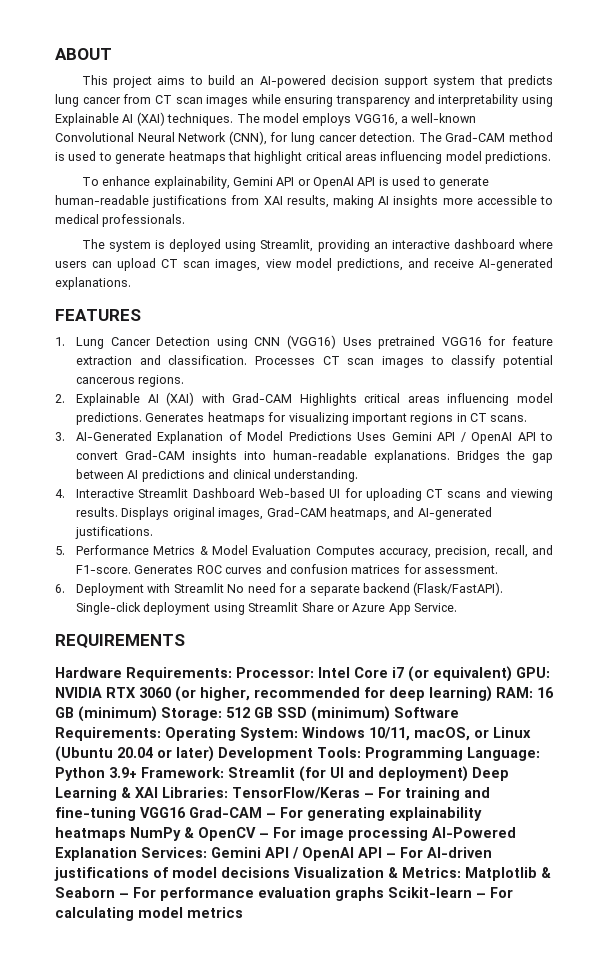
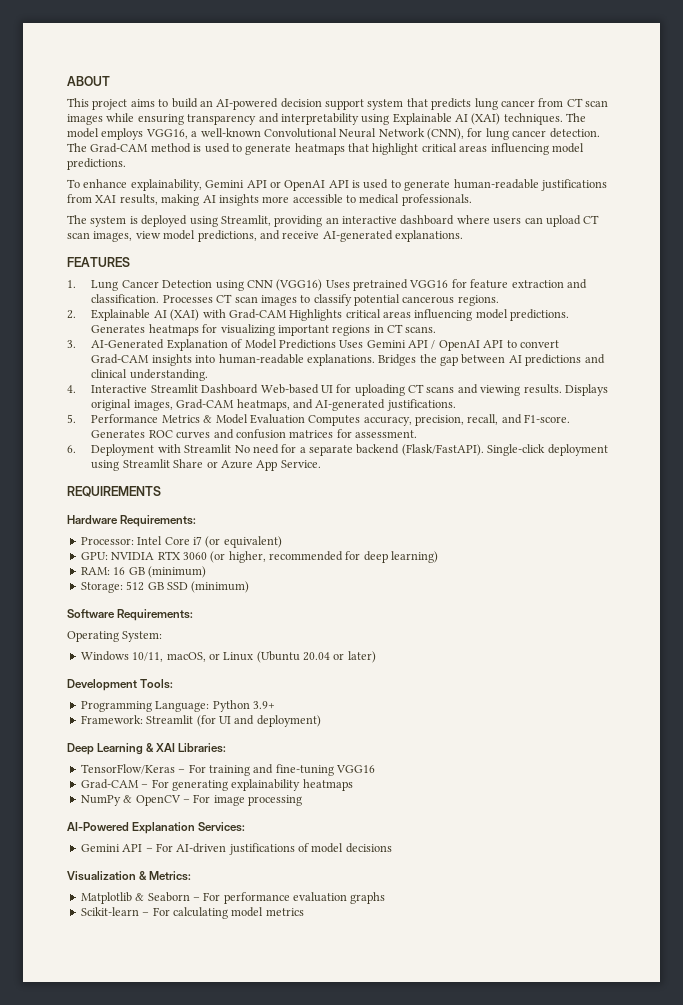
(232, 674) none -> (197, 521) //
(512, 674) none -> (282, 542) //
(492, 694) none -> (439, 557) //
(157, 714) none -> (206, 572) //
(390, 714) none -> (250, 587) //
(161, 734) none -> (194, 615) //
(298, 734) none -> (163, 636) //
(214, 754) none -> (376, 657) //
(361, 752) none -> (174, 684) //
(137, 772) none -> (275, 705) //
(468, 774) none -> (321, 721) //
(228, 792) none -> (227, 748) //
(186, 812) none -> (375, 769) //
(126, 834) none -> (353, 785) //
(428, 834) none -> (302, 800) //
[211,847,382,861] Gemini API / OpenAI API -> [80,844,143,852] // Gemini API
(290, 872) none -> (392, 848) //
(461, 872) none -> (192, 876) //
(384, 894) none -> (386, 898) //

